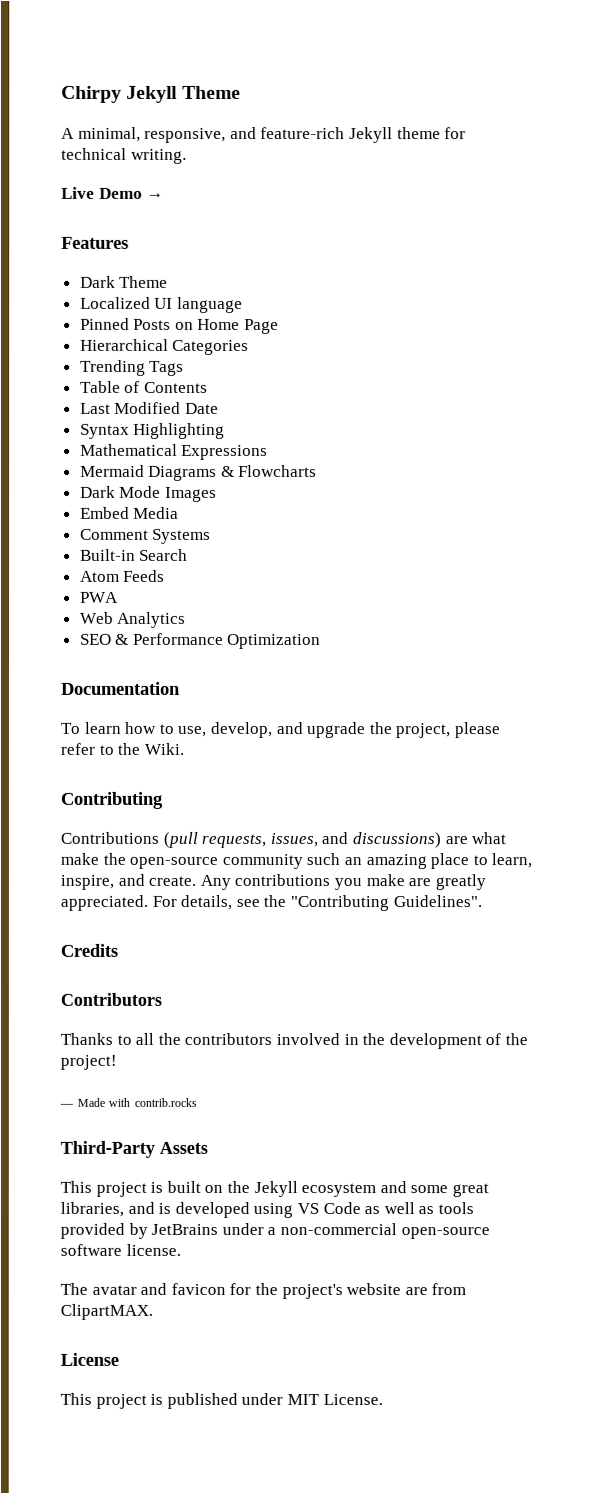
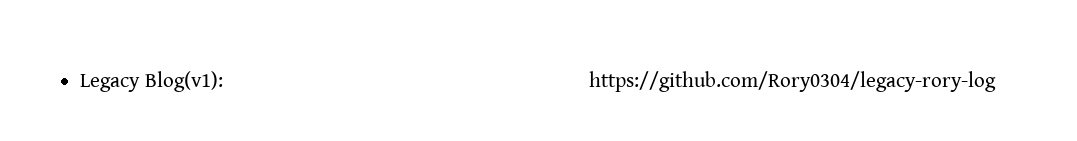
[61,85,241,103] [61,126,467,144] [61,147,187,164] [61,186,165,199] [61,236,129,249] [79,275,169,288] [79,296,243,313] [79,317,280,334] [79,338,250,355] [79,359,185,376] [79,380,208,393] [79,401,219,414] [79,422,226,439] [79,443,269,460] [79,464,318,481] [79,485,217,502] [79,506,180,519] [79,528,212,544] [79,548,189,561] [79,569,166,582] [79,591,119,603] [79,611,187,628] [79,632,322,650] [61,681,181,695] [61,721,501,739] [60,742,185,755] [60,791,163,809] [60,831,507,849] [60,852,533,870] [60,873,486,891] [60,894,482,912] [60,943,118,957] [60,992,162,1006] [60,1032,528,1050] [60,1054,117,1070] [59,1097,197,1107] [60,1140,208,1158] [60,1180,489,1198] [60,1201,474,1218] [60,1222,490,1240] [60,1243,181,1256] [60,1282,467,1300] [60,1303,153,1320] [60,1352,119,1366] [60,1392,383,1409] Chirpy Jekyll Theme // A minimal, responsive, and feature-rich Jekyll theme for technical writing. // Live Demo → // Features // Dark Theme // Localized UI language // Pinned Posts on Home Page // Hierarchical Categories // Trending Tags // Table of Contents // Last Modified Date // Syntax Highlighting // Mathematical Expressions // Mermaid Diagrams & Flowcharts // Dark Mode Images // Embed Media // Comment Systems // Built-in Search // Atom Feeds // PWA // Web Analytics // SEO & Performance Optimization // Documentation // To learn how to use, develop, and upgrade the project, please refer to the Wiki. // Contributing // Contributions (pull requests, issues, and discussions) are what make the open-source community such an amazing place to learn, inspire, and create. Any contributions you make are greatly appreciated. For details, see the "Contributing Guidelines". // Credits // Contributors // Thanks to all the contributors involved in the development of the project! // — Made with contrib.rocks // Third-Party Assets // This project is built on the Jekyll ecosystem and some great libraries, and is developed using VS Code as well as tools provided by JetBrains under a non-commercial open-source software license. // The avatar and favicon for the project's website are from ClipartMAX. // License // This project is published under MIT License. -> [80,71,997,92] Legacy Blog(v1): https://github.com/Rory0304/legacy-rory-log

